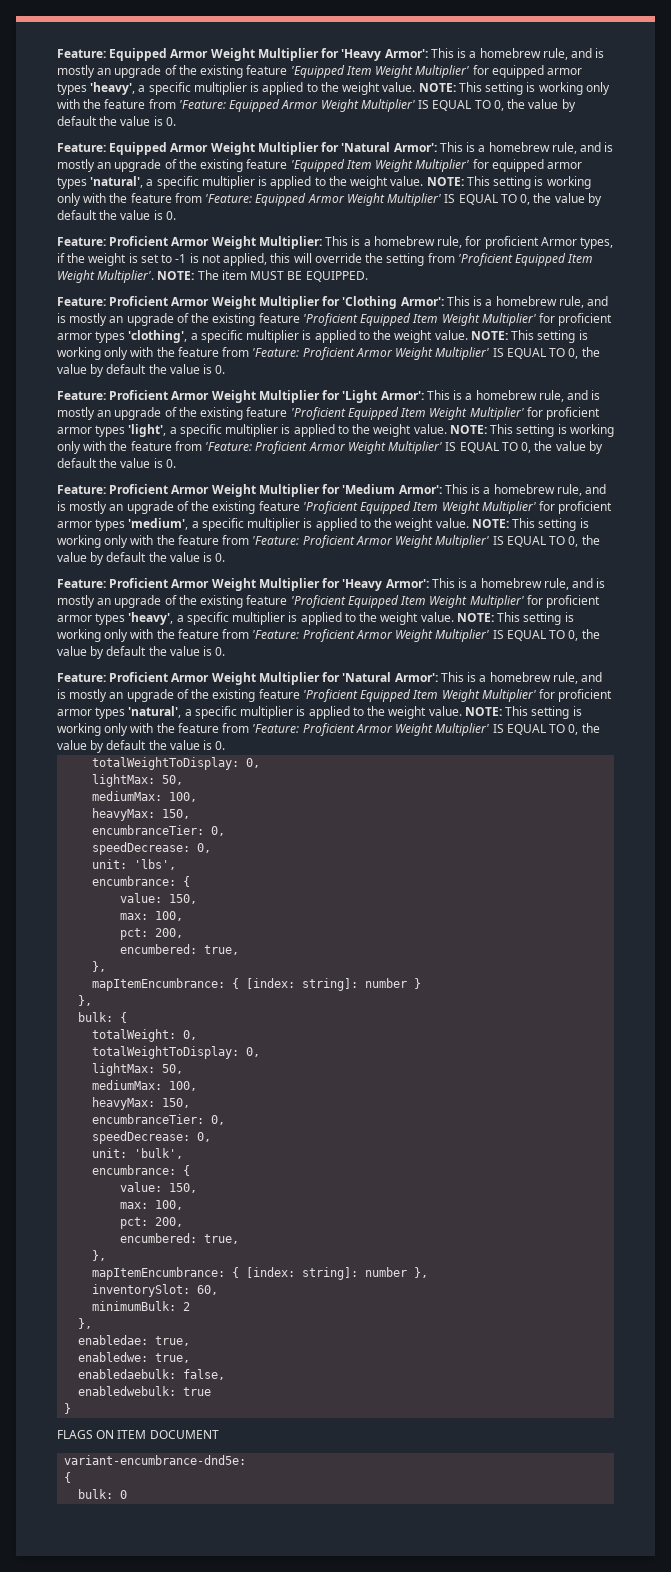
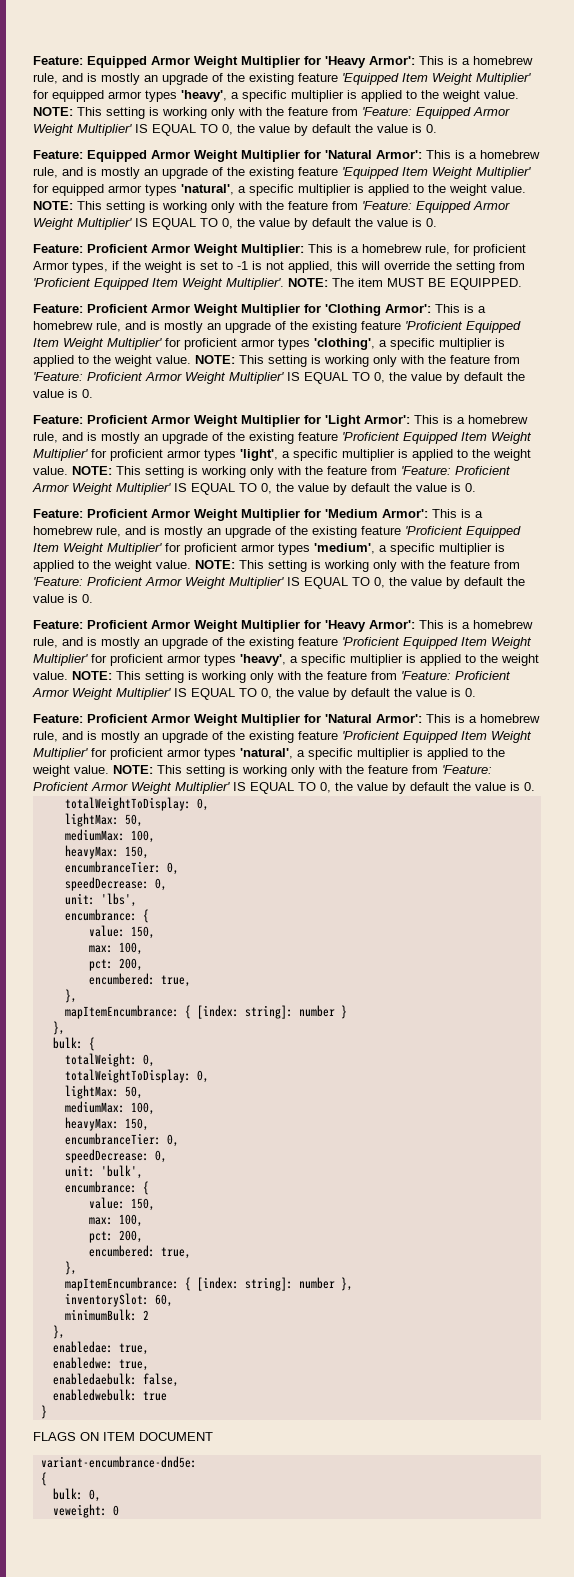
(114, 1494) none -> [88,1489,101,1502] [52,1504,107,1518] 0, // veweight:

